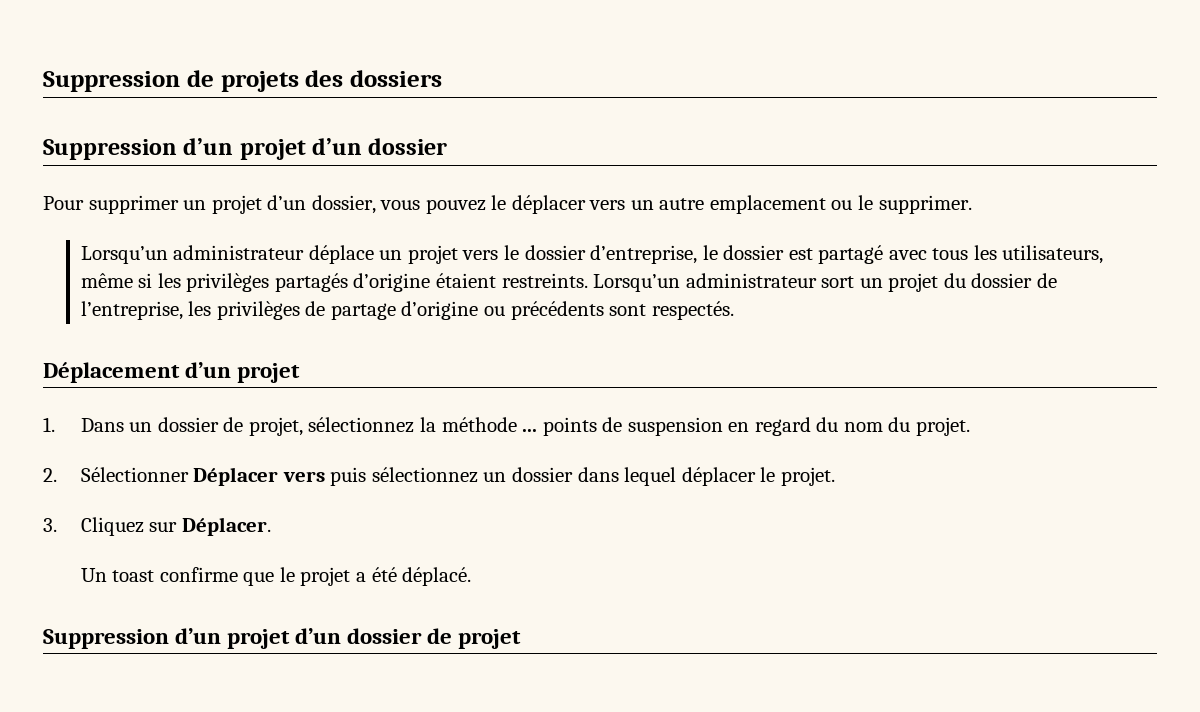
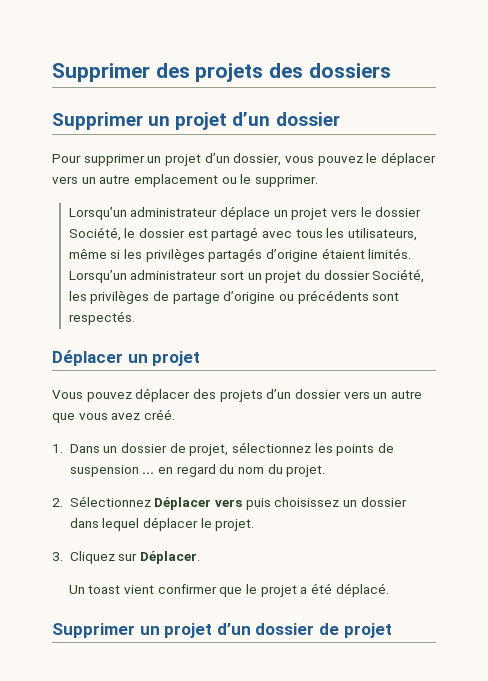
[43,70,214,92] Suppression de -> [52,63,190,82] Supprimer des
[43,138,234,160] Suppression d’un -> [52,112,171,130] Supprimer un
[590,245,698,264] d’entreprise, -> [68,227,121,241] Société,
[501,273,588,288] restreints. -> [368,248,412,259] limités.
[1036,273,1057,288] [80,301,183,320] de l’entreprise, -> [372,269,425,283] Société,
[43,362,301,383] Déplacement d’un projet -> [52,350,201,366] [52,388,422,402] [52,409,175,423] Déplacer un projet // Vous pouvez déplacer des projets d’un dossier vers un autre que vous avez créé.
[420,417,538,432] la méthode ... -> [314,443,333,453] les
(723, 426) none -> [142,472,155,474] ...
[80,467,189,482] Sélectionner -> [69,496,151,507] Sélectionnez
[371,467,478,483] sélectionnez -> [274,497,340,507] choisissez
[159,567,238,582] confirme -> [124,584,217,594] vient confirmer
[43,628,222,649] Suppression d’un -> [52,623,160,638] Supprimer un

